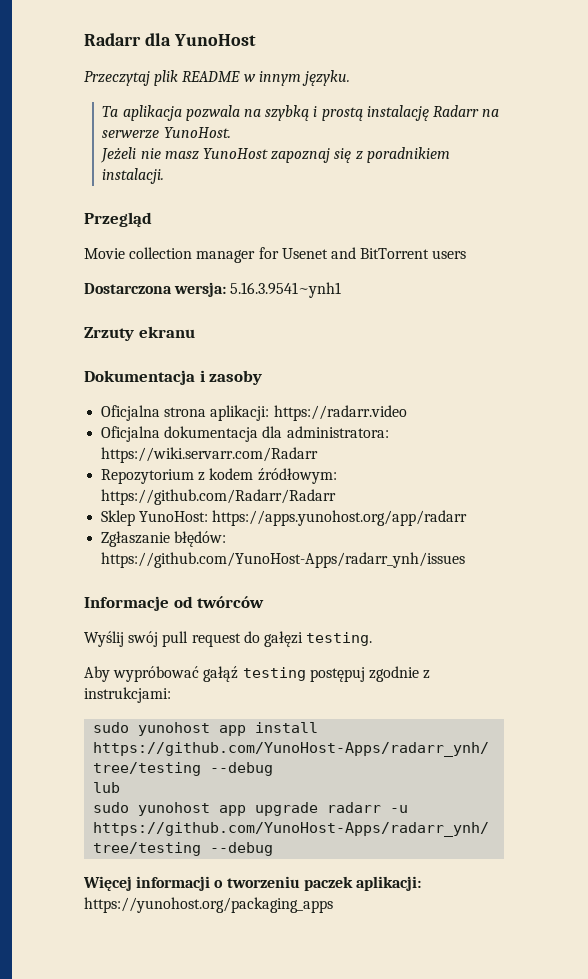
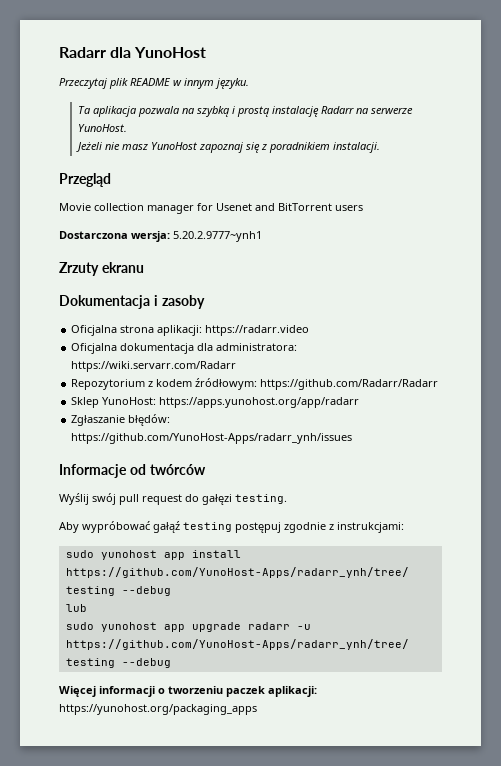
[230,282,342,298] 5.16.3.9541~ynh1 -> [173,231,262,242] 5.20.2.9777~ynh1

